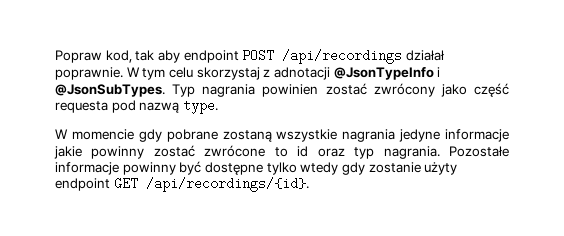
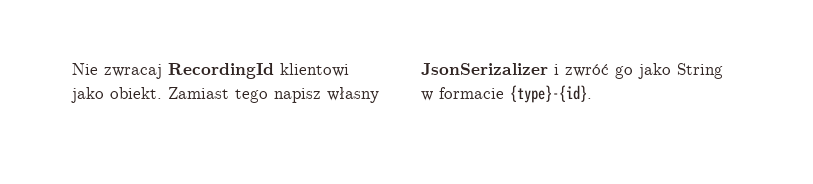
[55,49,445,64] [55,67,441,80] [55,83,510,97] [55,99,218,114] [55,129,509,142] [54,145,510,159] [55,161,458,175] [55,177,309,192] Popraw kod, tak aby endpoint POST /api/recordings działał poprawnie. W tym celu skorzystaj z adnotacji @JsonTypeInfo i @JsonSubTypes. Typ nagrania powinien zostać zwrócony jako część requesta pod nazwą type. // W momencie gdy pobrane zostaną wszystkie nagrania jedyne informacje jakie powinny zostać zwrócone to id oraz typ nagrania. Pozostałe informacje powinny być dostępne tylko wtedy gdy zostanie użyty endpoint GET /api/recordings/{id}. -> [72,63,349,79] [71,87,379,103] [421,63,723,79] [421,85,592,103] Nie zwracaj RecordingId klientowi jako obiekt. Zamiast tego napisz własny JsonSerizalizer i zwróć go jako String w formacie {type}-{id}.

